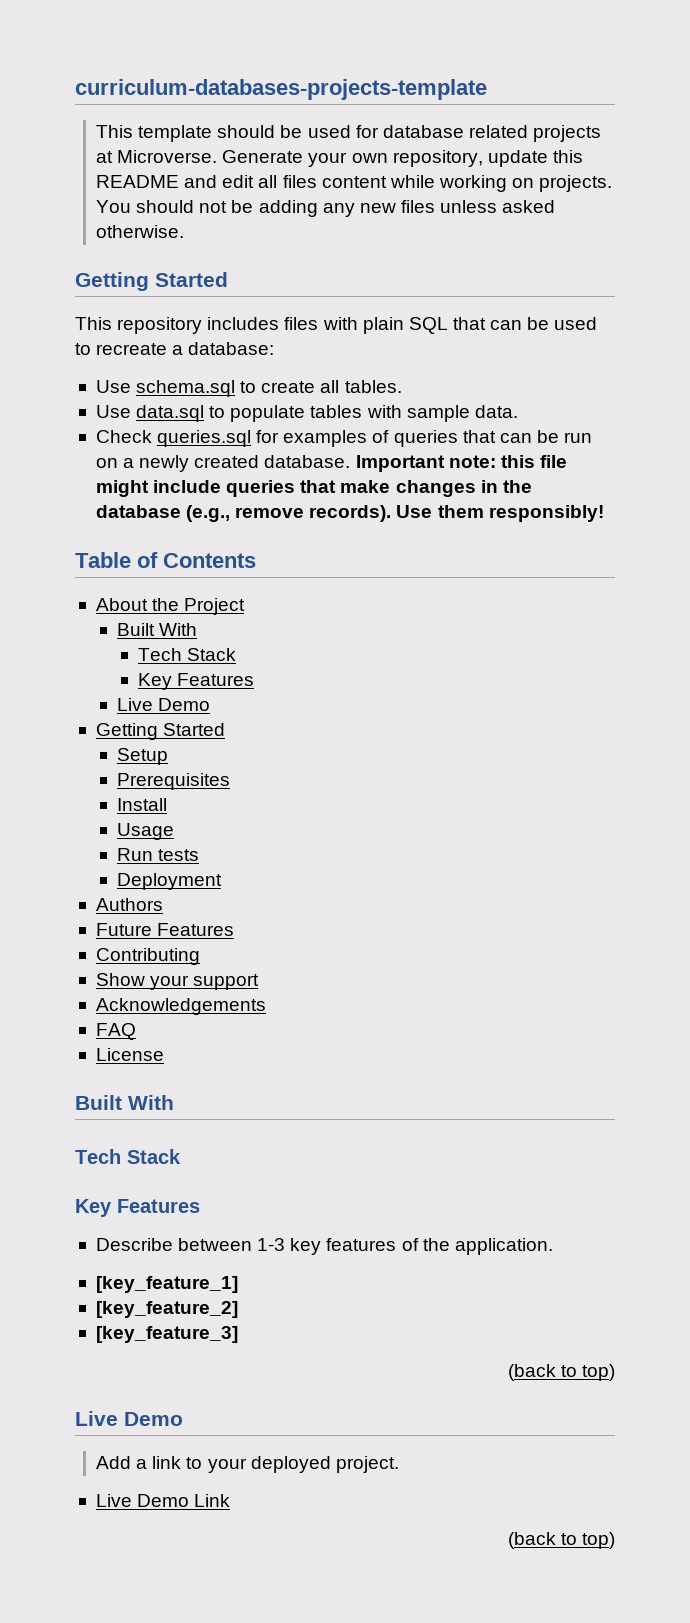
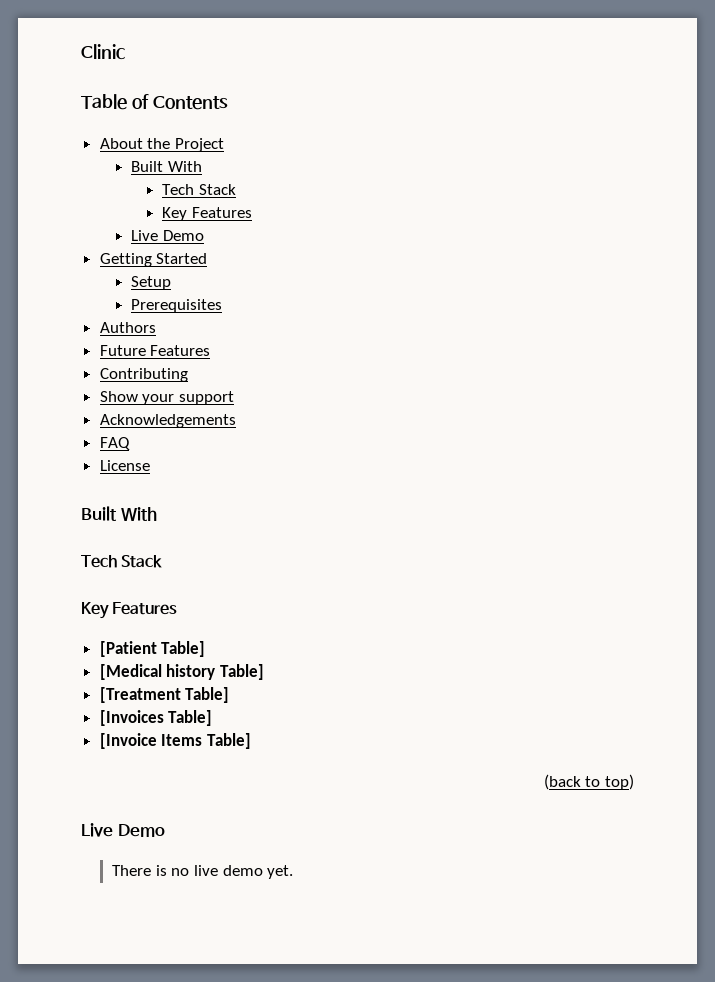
[75,79,487,100] [95,125,602,142] [95,150,583,167] [95,175,613,192] [95,200,556,217] [95,225,184,238] [75,272,228,291] [75,317,598,334] [75,342,275,355] [95,380,402,397] [95,405,518,422] [95,430,593,447] [95,455,567,472] [95,480,532,497] [95,505,604,522] curriculum-databases-projects-template // This template should be used for database related projects at Microverse. Generate your own repository, update this README and edit all files content while working on projects. You should not be adding any new files unless asked otherwise. // Getting Started // This repository includes files with plain SQL that can be used to recreate a database: // Use schema.sql to create all tables. // Use data.sql to populate tables with sample data. // Check queries.sql for examples of queries that can be run on a newly created database. Important note: this file might include queries that make changes in the database (e.g., remove records). Use them responsibly! -> [81,44,125,60] Clinic
[116,798,167,811] [116,823,174,840] [116,848,200,861] [116,873,222,890] // Install // Usage // Run tests // Deployment -> (223, 306) none
[95,1238,553,1255] [95,1276,238,1293] [95,1301,238,1318] [95,1326,238,1343] Describe between 1-3 key features of the application. // [key_feature_1] // [key_feature_2] // [key_feature_3] -> [99,641,206,657] [99,664,264,680] [99,687,230,703] [99,710,213,726] [99,733,251,749] [Patient Table] // [Medical history Table] // [Treatment Table] // [Invoices Table] // [Invoice Items Table]
[95,1456,399,1473] [95,1494,231,1507] [507,1532,615,1549] Add a link to your deployed project. // Live Demo Link // (back to top) -> [112,865,294,879] There is no live demo yet.

